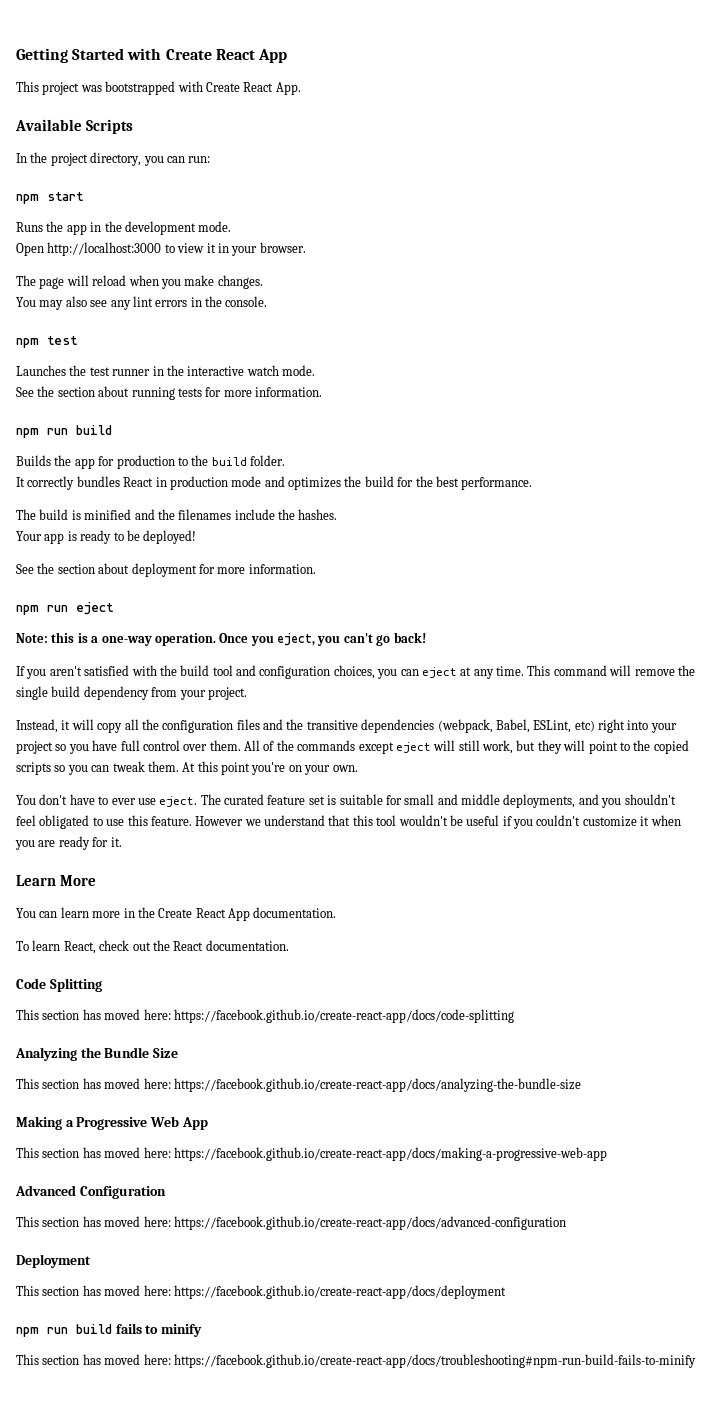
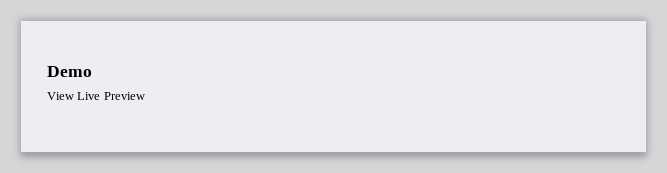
[16,48,287,63] [16,81,301,95] [15,119,133,134] [16,152,211,166] [16,192,84,204] [16,221,232,235] [16,242,306,256] [16,275,263,289] [16,296,268,310] [16,336,78,348] [16,365,315,376] [16,386,322,400] [16,425,112,438] [16,455,285,469] [16,476,533,490] [16,509,338,520] [16,530,197,544] [16,563,316,577] [16,602,114,615] [16,632,426,646] [16,665,695,679] [16,686,247,700] [16,719,677,733] [16,740,689,754] [16,761,358,775] [16,794,676,808] [16,815,681,829] [15,836,122,850] [16,875,96,886] [16,907,337,921] [16,940,289,954] [16,978,102,992] [16,1009,514,1023] [15,1047,178,1061] [16,1078,581,1092] [16,1116,208,1130] [16,1147,607,1161] [15,1185,166,1199] [16,1216,566,1230] [16,1254,91,1268] [16,1285,506,1299] [16,1323,202,1337] [16,1354,696,1368] Getting Started with Create React App // This project was bootstrapped with Create React App. // Available Scripts // In the project directory, you can run: // npm start // Runs the app in the development mode. // Open http://localhost:3000 to view it in your browser. // The page will reload when you make changes. // You may also see any lint errors in the console. // npm test // Launches the test runner in the interactive watch mode. // See the section about running tests for more information. // npm run build // Builds the app for production to the build folder. // It correctly bundles React in production mode and optimizes the build for the best performance. // The build is minified and the filenames include the hashes. // Your app is ready to be deployed! // See the section about deployment for more information. // npm run eject // Note: this is a one-way operation. Once you eject, you can't go back! // If you aren't satisfied with the build tool and configuration choices, you can eject at any time. This command will remove the single build dependency from your project. // Instead, it will copy all the configuration files and the transitive dependencies (webpack, Babel, ESLint, etc) right into your project so you have full control over them. All of the commands except eject will still work, but they will point to the copied scripts so you can tweak them. At this point you're on your own. // You don't have to ever use eject. The curated feature set is suitable for small and middle deployments, and you shouldn't feel obligated to use this feature. However we understand that this tool wouldn't be useful if you couldn't customize it when you are ready for it. // Learn More // You can learn more in the Create React App documentation. // To learn React, check out the React documentation. // Code Splitting // This section has moved here: https://facebook.github.io/create-react-app/docs/code-splitting // Analyzing the Bundle Size // This section has moved here: https://facebook.github.io/create-react-app/docs/analyzing-the-bundle-size // Making a Progressive Web App // This section has moved here: https://facebook.github.io/create-react-app/docs/making-a-progressive-web-app // Advanced Configuration // This section has moved here: https://facebook.github.io/create-react-app/docs/advanced-configuration // Deployment // This section has moved here: https://facebook.github.io/create-react-app/docs/deployment // npm run build fails to minify // This section has moved here: https://facebook.github.io/create-react-app/docs/troubleshooting#npm-run-build-fails-to-minify -> [47,66,92,77] [47,92,145,100] Demo // View Live Preview

